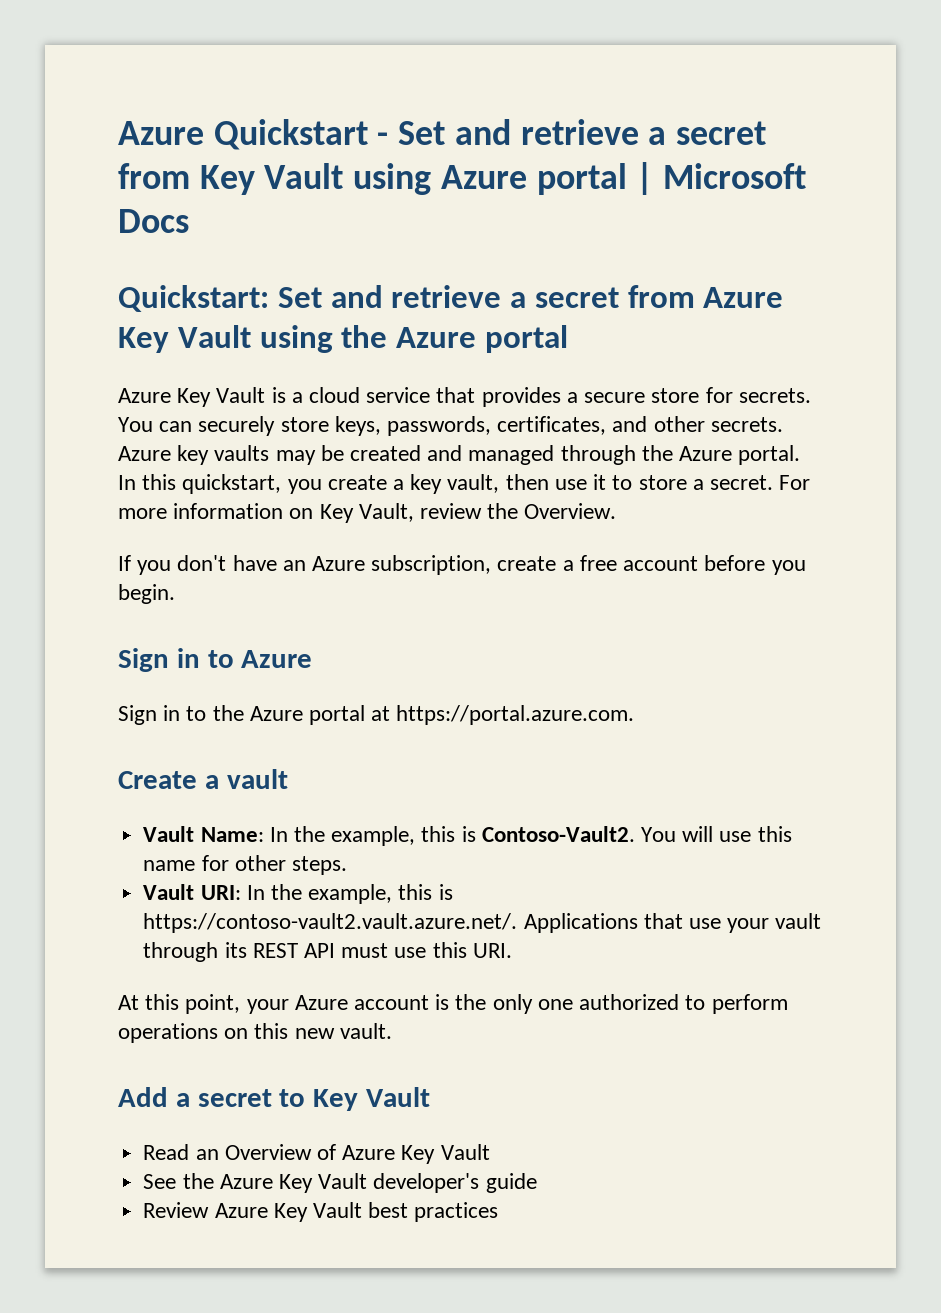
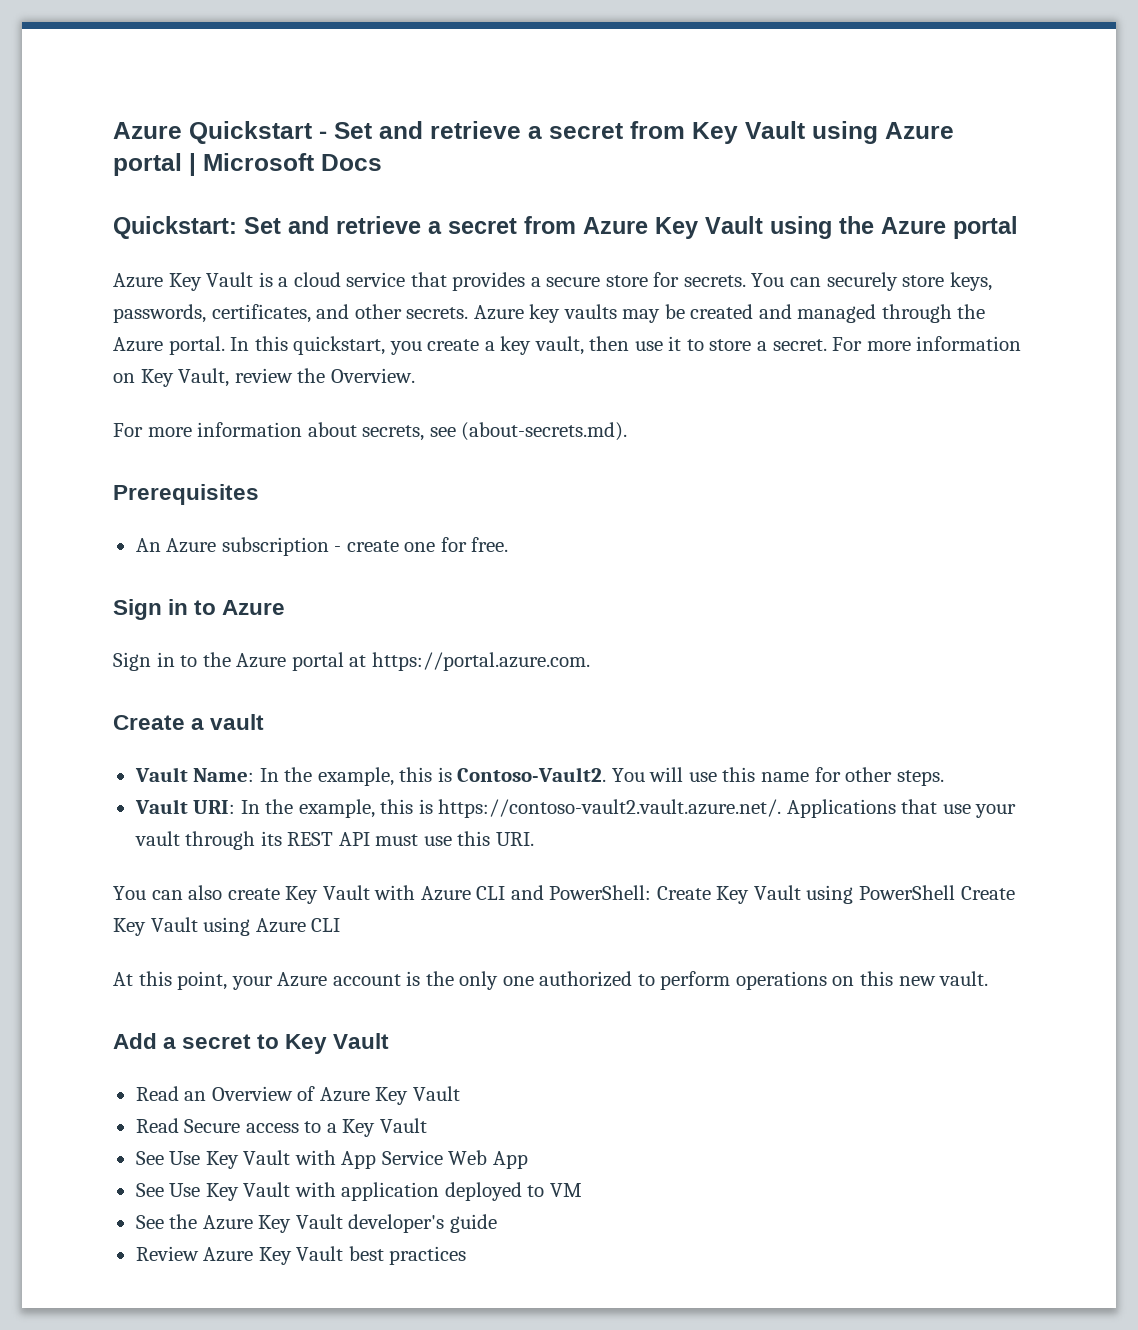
[118,555,806,575] [118,584,175,604] If you don't have an Azure subscription, create a free account before you begin. -> [113,422,628,441] [113,484,259,505] [135,537,509,556] For more information about secrets, see (about-secrets.md). // Prerequisites // An Azure subscription - create one for free.
(512, 950) none -> [113,885,1015,904] [113,917,341,936] // You can also create Key Vault with Azure CLI and PowerShell: Create Key Vault using PowerShell Create Key Vault using Azure CLI
(490, 1152) none -> [135,1118,427,1137] [135,1150,528,1169] [135,1182,582,1201] // Read Secure access to a Key Vault // See Use Key Vault with App Service Web App // See Use Key Vault with application deployed to VM

